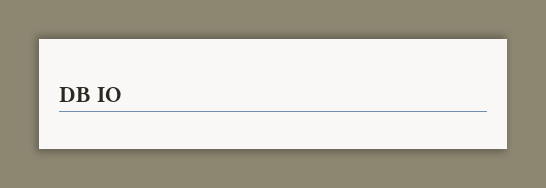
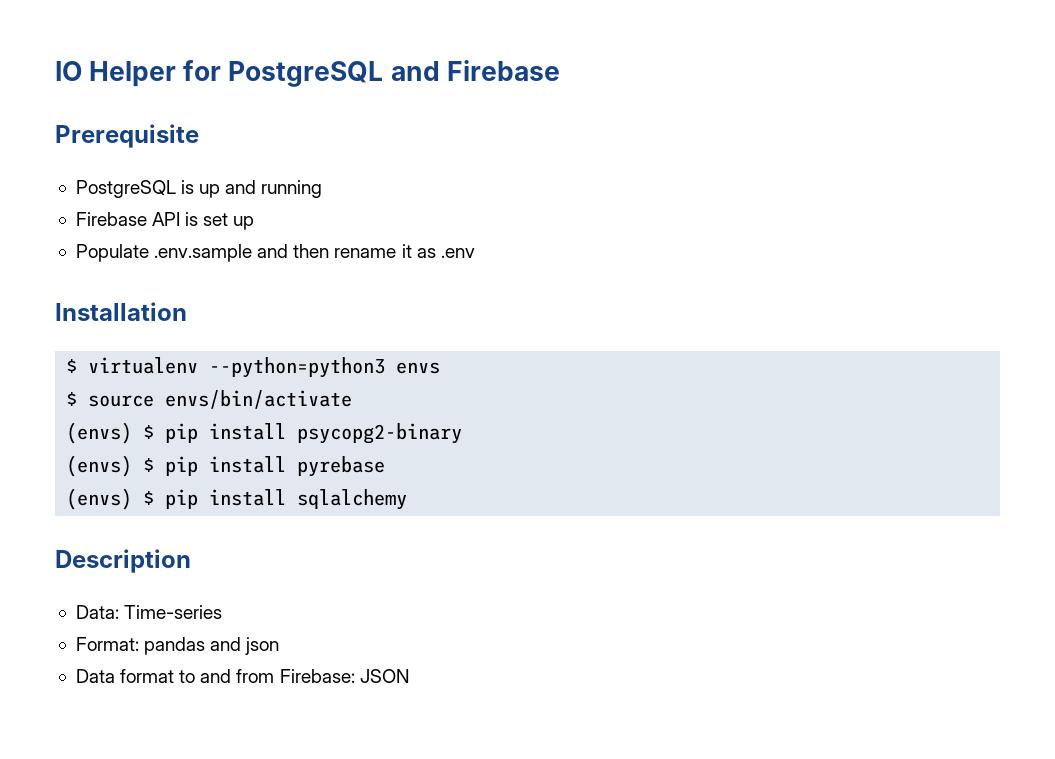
[59,86,122,102] DB IO -> [55,60,560,87] [55,124,199,148] [75,180,323,198] [75,212,255,230] [75,244,475,262] [55,302,187,321] [66,357,441,378] [66,390,353,409] [66,422,463,444] [66,455,386,477] [66,488,408,510] [55,549,191,573] [75,605,223,619] [75,637,280,655] [75,669,409,683] IO Helper for PostgreSQL and Firebase // Prerequisite // PostgreSQL is up and running // Firebase API is set up // Populate .env.sample and then rename it as .env // Installation // $ virtualenv --python=python3 envs // $ source envs/bin/activate // (envs) $ pip install psycopg2-binary // (envs) $ pip install pyrebase // (envs) $ pip install sqlalchemy // Description // Data: Time-series // Format: pandas and json // Data format to and from Firebase: JSON

